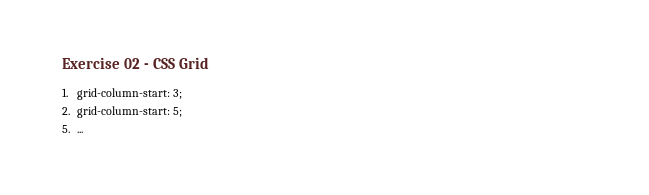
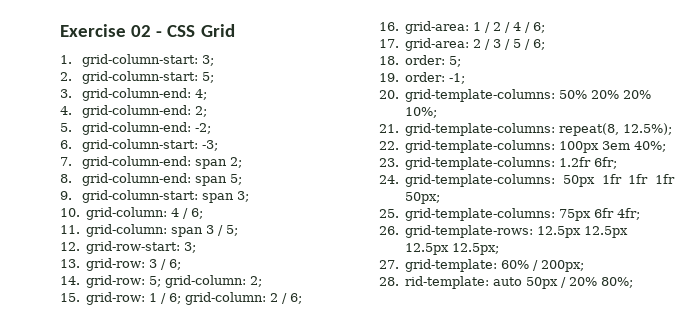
[62,125,83,133] 5. ... -> [60,88,208,101] [60,105,208,118] [60,122,212,135] [60,139,219,152] [60,156,243,169] [60,173,243,186] [60,190,250,203] [60,207,204,220] [60,224,239,237] [60,241,197,254] [60,258,182,271] [60,275,263,288] [60,292,303,305] [379,21,546,34] [379,38,546,51] [379,55,462,67] [379,72,466,84] [379,89,652,102] [405,107,438,118] [379,123,673,136] [379,140,667,153] [379,157,618,170] [379,174,675,187] [405,192,441,204] [379,208,641,221] [379,225,629,238] [405,243,500,255] [379,259,585,272] [379,276,634,289] 3. grid-column-end: 4; // 4. grid-column-end: 2; // 5. grid-column-end: -2; // 6. grid-column-start: -3; // 7. grid-column-end: span 2; // 8. grid-column-end: span 5; // 9. grid-column-start: span 3; // 10. grid-column: 4 / 6; // 11. grid-column: span 3 / 5; // 12. grid-row-start: 3; // 13. grid-row: 3 / 6; // 14. grid-row: 5; grid-column: 2; // 15. grid-row: 1 / 6; grid-column: 2 / 6; // 16. grid-area: 1 / 2 / 4 / 6; // 17. grid-area: 2 / 3 / 5 / 6; // 18. order: 5; // 19. order: -1; // 20. grid-template-columns: 50% 20% 20% 10%; // 21. grid-template-columns: repeat(8, 12.5%); // 22. grid-template-columns: 100px 3em 40%; // 23. grid-template-columns: 1.2fr 6fr; // 24. grid-template-columns: 50px 1fr 1fr 1fr 50px; // 25. grid-template-columns: 75px 6fr 4fr; // 26. grid-template-rows: 12.5px 12.5px 12.5px 12.5px; // 27. grid-template: 60% / 200px; // 28. rid-template: auto 50px / 20% 80%;

